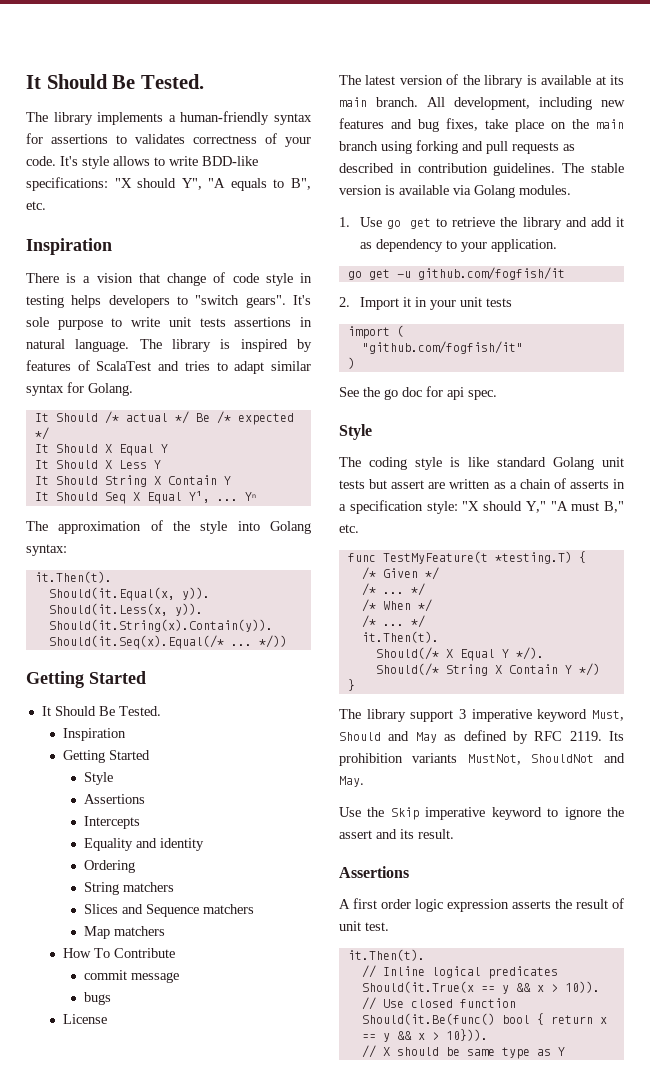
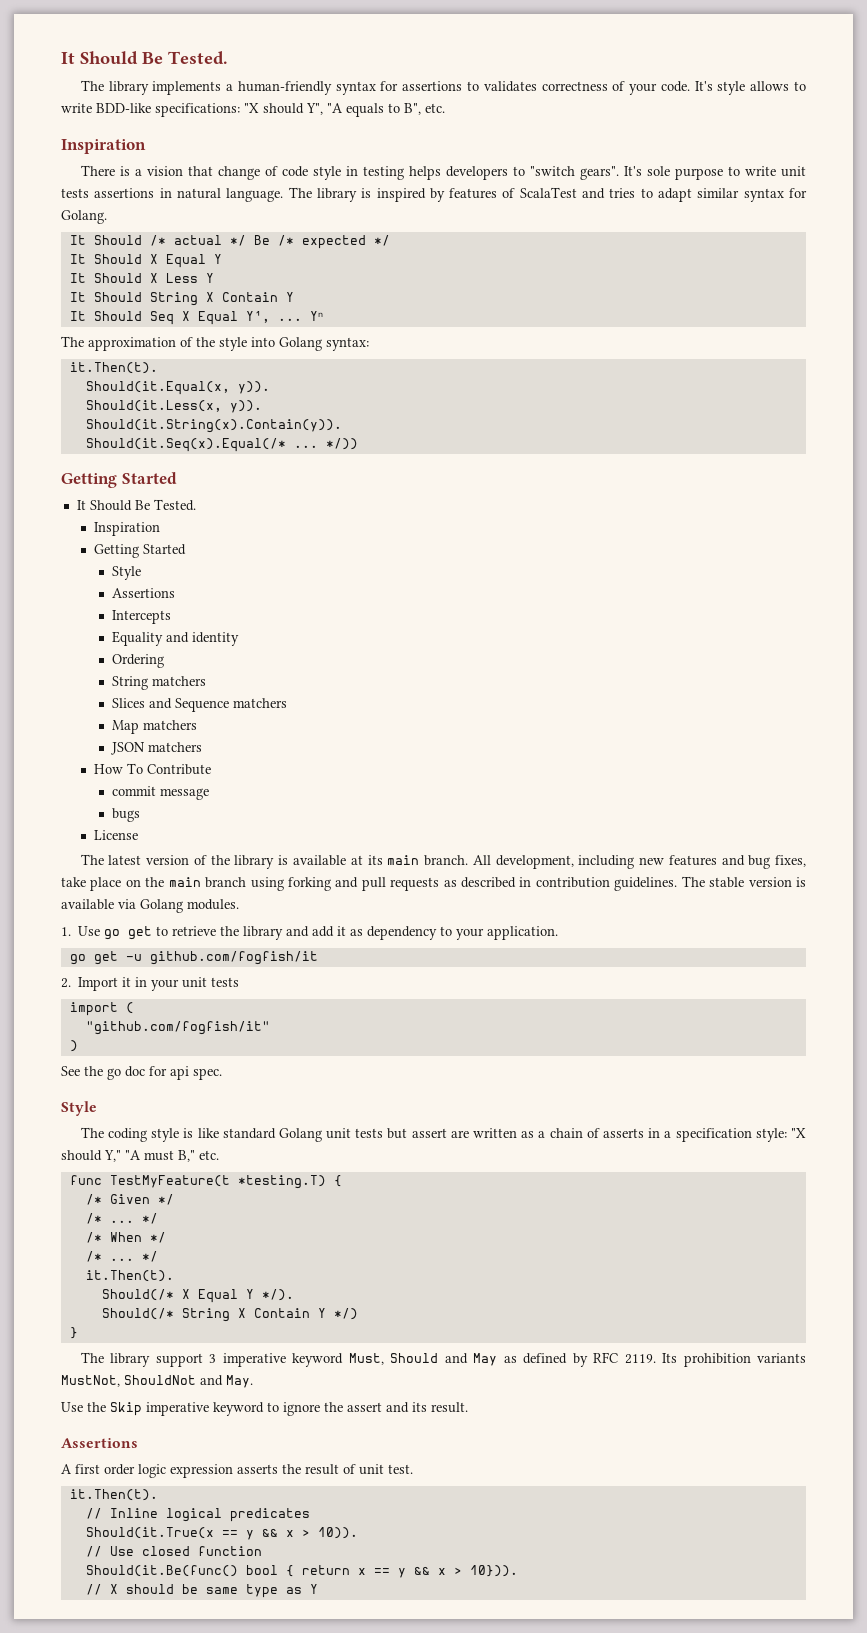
(165, 931) none -> [110,742,202,755] // JSON matchers

